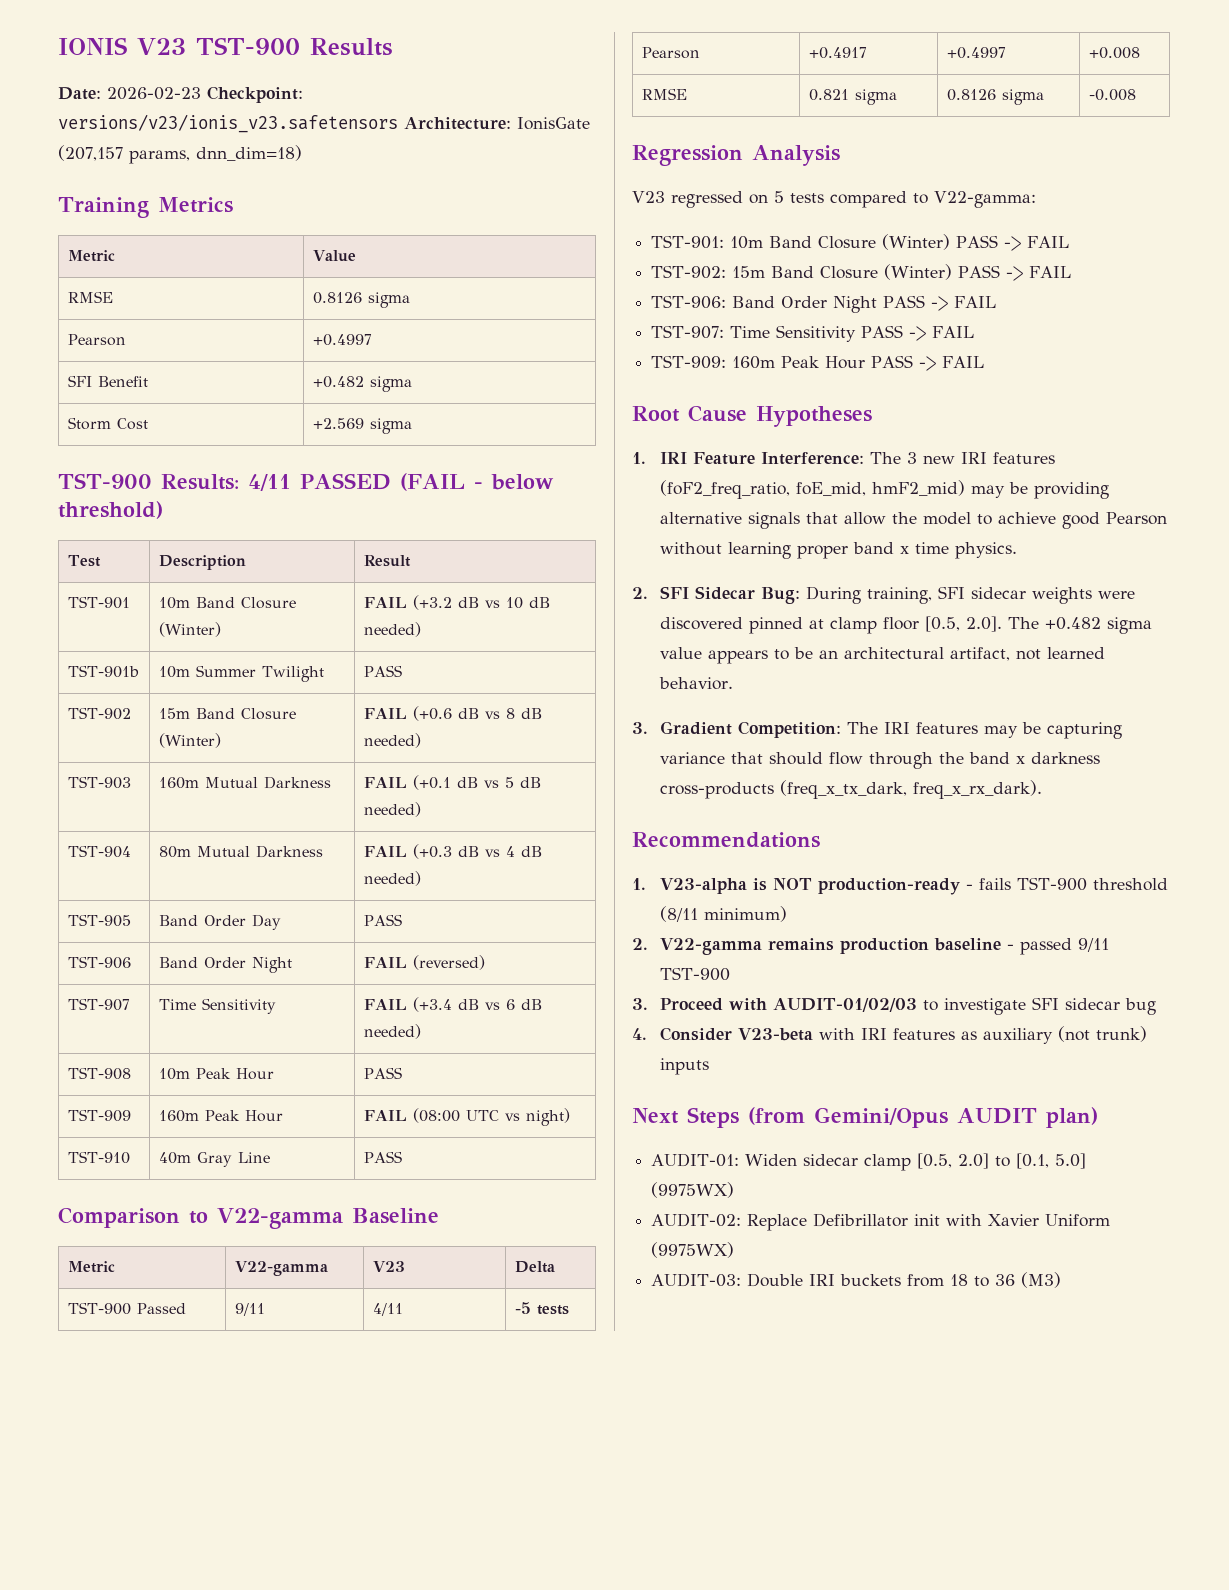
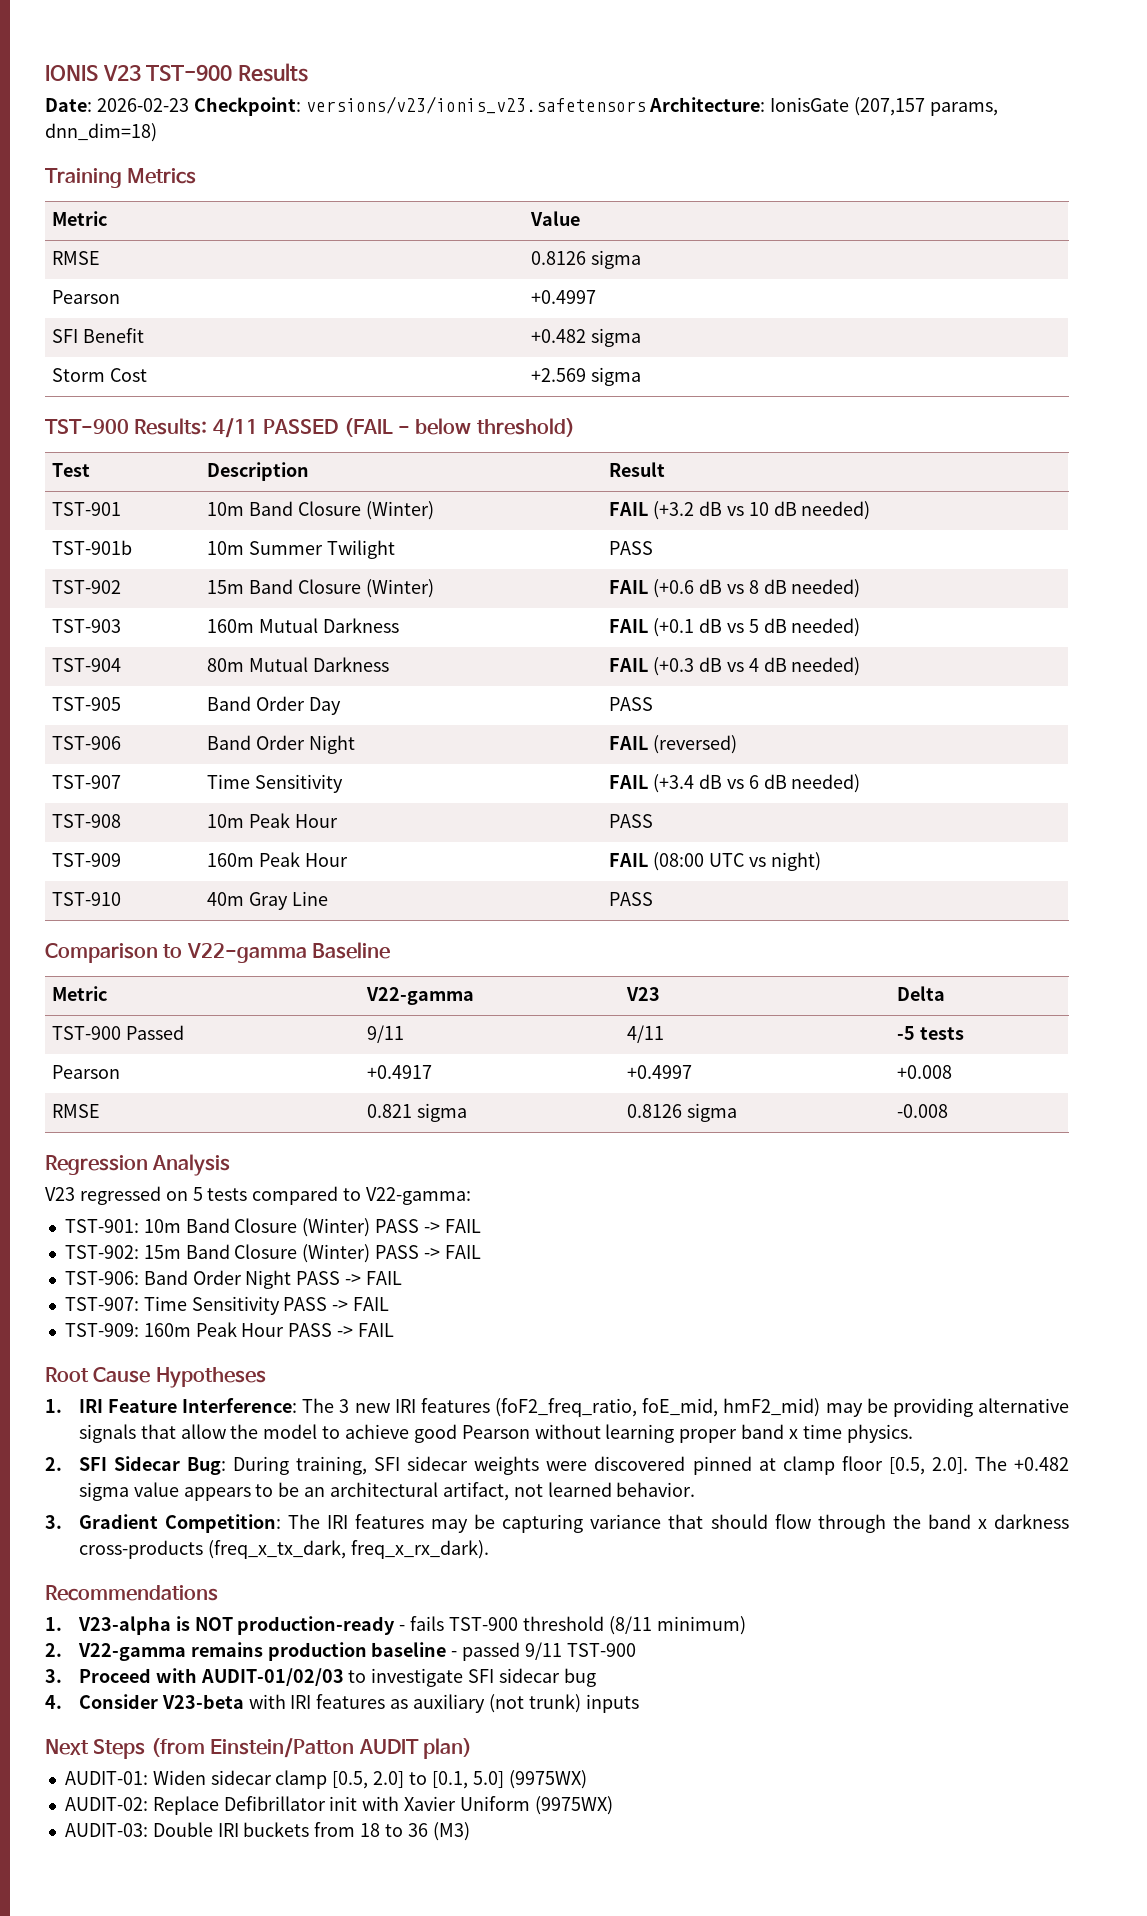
[814,1107,948,1128] Gemini/Opus -> [210,1738,355,1758] Einstein/Patton

